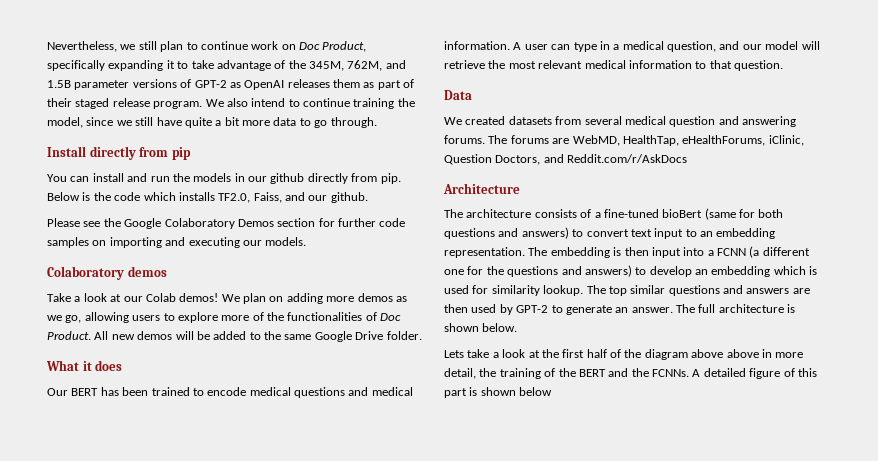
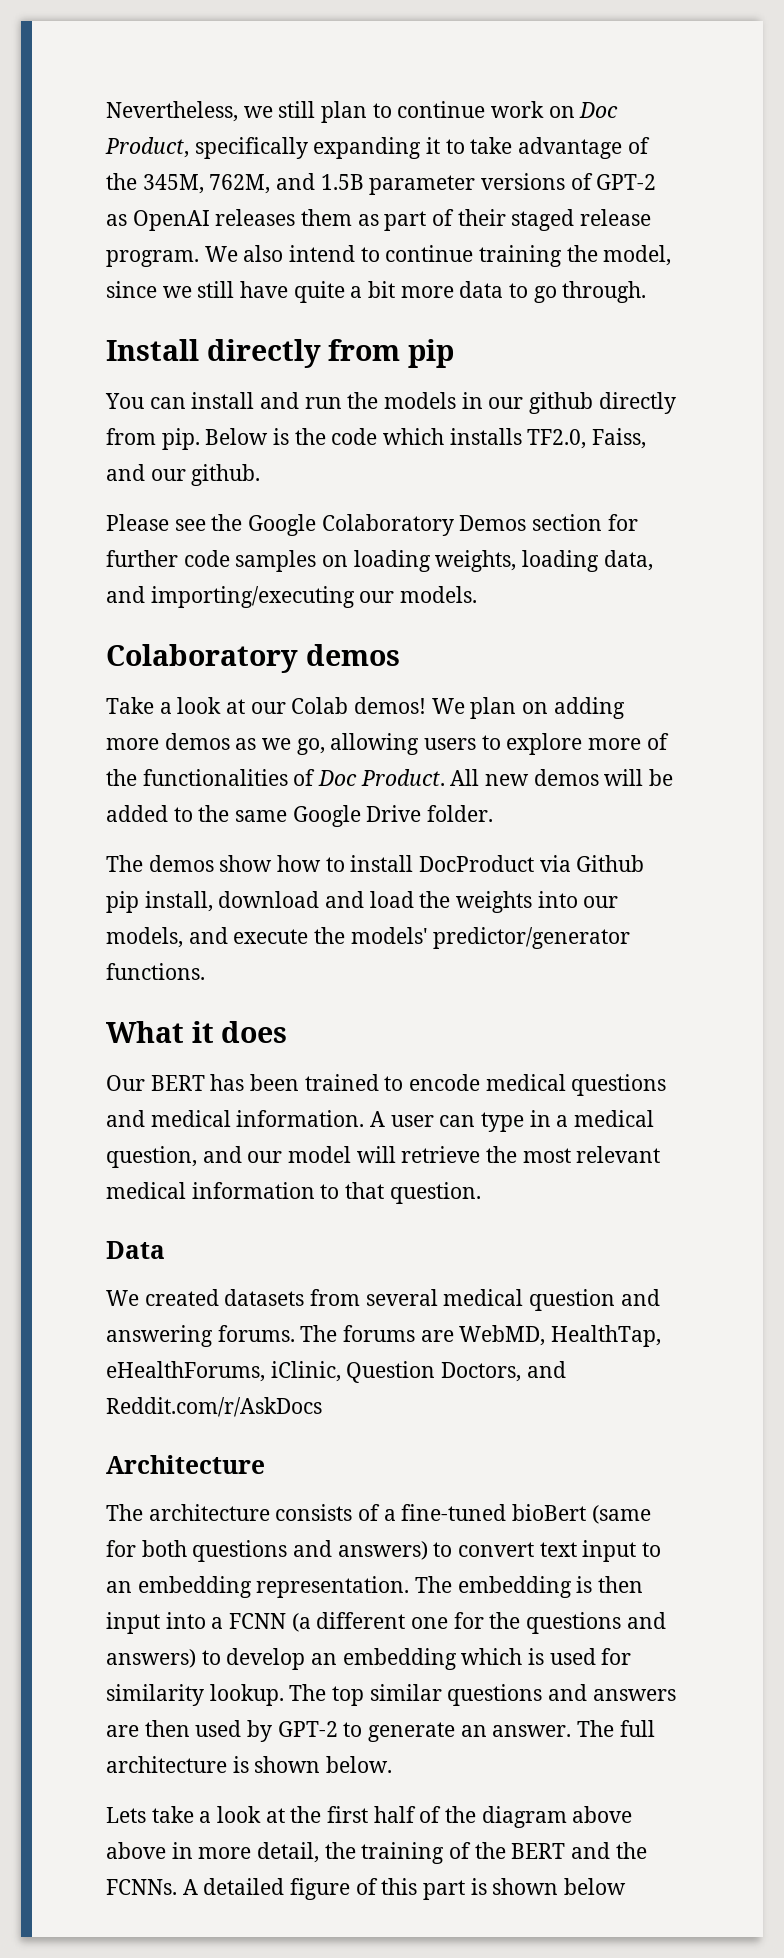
[109,237,240,248] importing and executing -> [353,550,653,572] [106,586,355,608] loading weights, loading data, and importing/executing
(422, 335) none -> [106,855,645,872] [106,891,619,913] [106,927,631,949] [106,963,205,980] // The demos show how to install DocProduct via Github pip install, download and load the weights into our models, and execute the models' predictor/generator functions.

